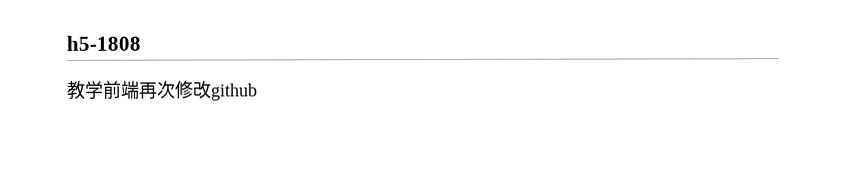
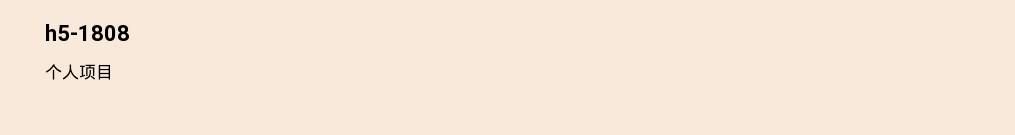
[66,80,258,101] 教学前端再次修改github -> [45,64,113,80] 个人项目

